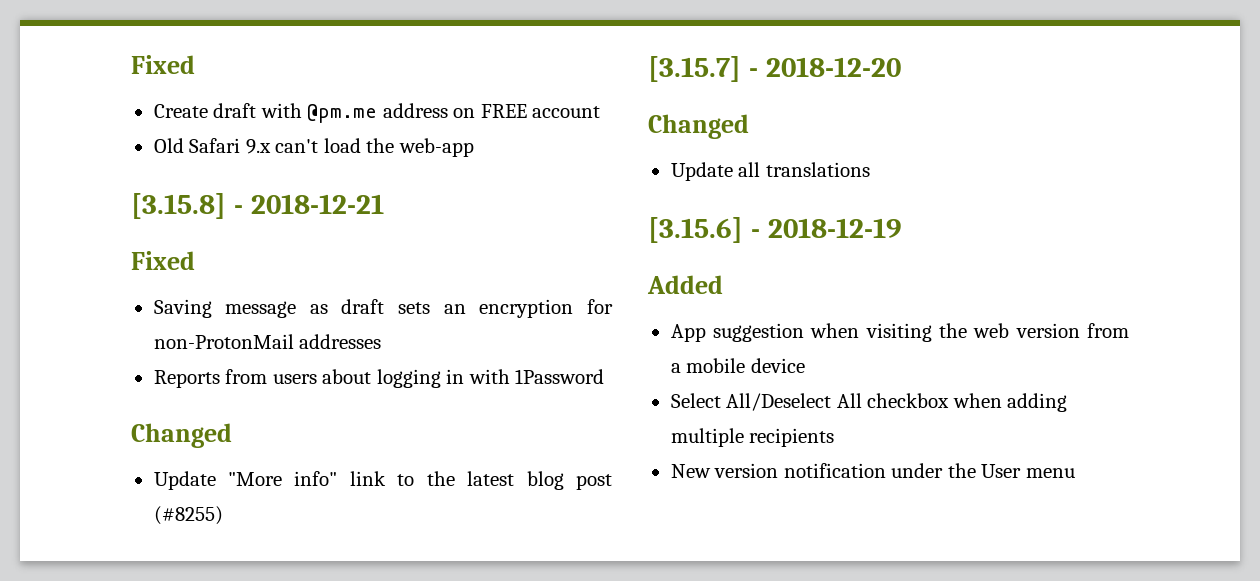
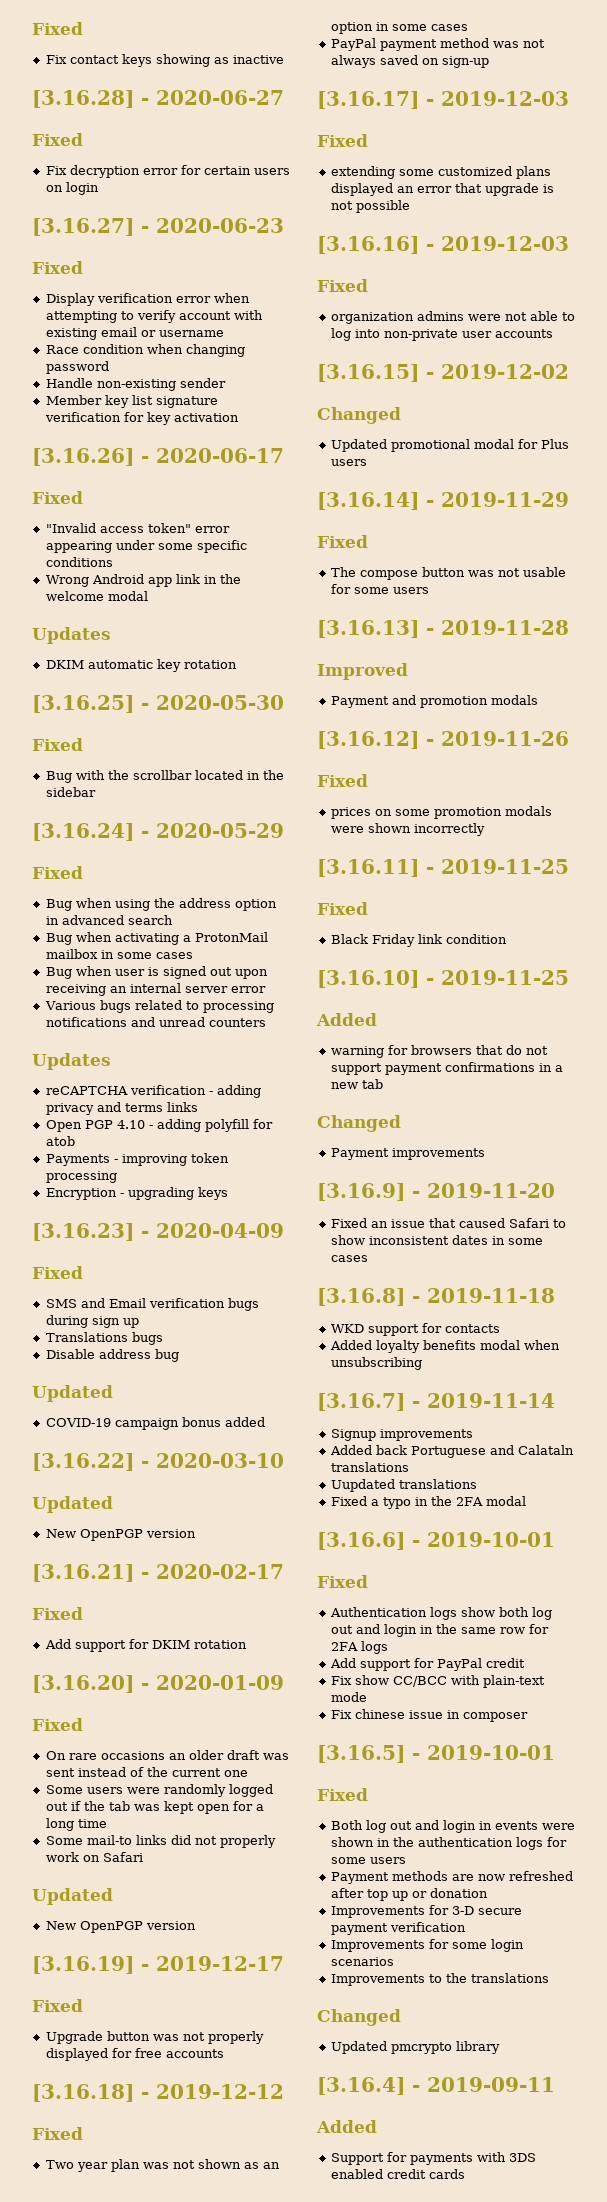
[131,55,195,74] [153,103,601,123] [153,138,474,157] [131,193,384,219] [131,251,195,270] [153,299,613,318] [153,334,382,349] [153,369,605,388] [131,423,232,448] [153,471,612,490] [153,506,223,525] [648,56,901,82] [648,114,749,139] [670,162,870,181] [648,217,901,243] [647,275,723,294] [670,323,1129,342] [670,358,805,373] [670,393,1068,412] [670,428,835,447] [670,463,1075,478] Fixed // Create draft with @pm.me address on FREE account // Old Safari 9.x can't load the web-app // [3.15.8] - 2018-12-21 // Fixed // Saving message as draft sets an encryption for non-ProtonMail addresses // Reports from users about logging in with 1Password // Changed // Update "More info" link to the latest blog post (#8255) // [3.15.7] - 2018-12-20 // Changed // Update all translations // [3.15.6] - 2018-12-19 // Added // App suggestion when visiting the web version from a mobile device // Select All/Deselect All checkbox when adding multiple recipients // New version notification under the User menu -> [32,22,83,35] [45,54,284,67] [32,90,284,108] [32,133,83,146] [45,165,290,178] [45,182,99,195] [32,218,284,236] [32,261,83,274] [45,293,250,306] [45,310,263,323] [45,327,224,340] [45,344,245,357] [45,361,109,374] [45,378,226,391] [45,395,218,408] [44,412,239,425] [32,448,284,466] [32,491,83,504] [45,523,230,533] [45,540,247,553] [45,557,113,567] [45,574,241,587] [45,591,148,601] [32,627,111,644] [45,659,237,672] [32,695,284,713] [32,738,83,751] [45,770,284,783] [45,787,96,797] [32,823,284,841] [32,866,83,879] [45,898,277,911] [45,915,173,925] [45,932,268,945] [45,949,193,959] [45,966,268,979] [45,983,266,996] [44,1000,274,1013] [45,1017,266,1027] [32,1053,111,1070] [45,1085,261,1098] [45,1102,198,1115] [45,1119,273,1132] [45,1136,75,1146] [45,1153,229,1166] [45,1171,117,1183] [45,1187,228,1200] [32,1223,284,1241] [32,1266,83,1279] [45,1298,259,1311] [45,1315,139,1328] [45,1332,163,1345] [45,1349,179,1362] [32,1385,113,1402] [45,1417,265,1430] [32,1453,284,1471] [32,1496,113,1513] [45,1529,196,1541] [32,1564,284,1582] [32,1607,83,1620] [44,1639,247,1652] [32,1675,284,1693] [32,1718,83,1731] [45,1750,289,1760] [45,1767,248,1777] [45,1784,273,1797] [45,1801,264,1814] [45,1818,107,1831] [45,1835,276,1848] [45,1852,143,1862] [32,1888,113,1905] [45,1921,196,1933] [32,1956,284,1974] [32,1999,83,2012] [45,2031,264,2044] [45,2048,224,2061] [32,2084,284,2102] [32,2127,83,2140] [45,2159,280,2172] [330,22,468,34] [330,38,545,51] [330,55,489,68] [317,91,569,109] [317,134,368,147] [330,166,551,179] [330,183,554,196] [330,200,410,213] [317,236,569,254] [317,279,368,292] [330,311,575,324] [330,328,553,341] [317,364,569,382] [317,407,401,424] [330,439,569,452] [330,459,367,466] [317,492,569,510] [317,535,368,548] [330,567,566,580] [330,584,429,594] [317,620,569,638] [317,663,408,680] [330,695,538,708] [317,731,569,749] [317,774,368,787] [330,806,552,819] [330,823,485,836] [317,859,569,877] [317,902,368,915] [330,934,507,947] [317,970,569,988] [316,1013,377,1026] [330,1045,548,1058] [330,1062,563,1075] [330,1079,383,1089] [317,1115,401,1132] [330,1148,485,1160] [317,1183,555,1201] [330,1218,566,1228] [330,1235,543,1245] [330,1255,368,1262] [317,1288,555,1306] [330,1323,500,1336] [329,1340,560,1353] [330,1357,422,1370] [317,1393,555,1411] [330,1429,473,1441] [329,1445,574,1458] [330,1462,409,1472] [330,1479,477,1492] [330,1496,526,1509] [317,1532,555,1550] [317,1575,368,1588] [329,1607,552,1620] [330,1624,549,1637] [330,1641,388,1654] [329,1658,525,1671] [330,1675,545,1688] [330,1692,367,1702] [330,1709,528,1722] [317,1745,555,1763] [317,1788,368,1801] [330,1820,575,1833] [330,1837,567,1850] [330,1857,406,1864] [330,1871,573,1884] [330,1888,488,1901] [330,1905,522,1918] [330,1922,466,1935] [330,1939,524,1952] [330,1957,394,1966] [330,1973,549,1986] [317,2009,401,2026] [330,2041,500,2054] [317,2077,555,2095] [316,2120,377,2133] [330,2152,536,2165] [330,2169,465,2179] Fixed // Fix contact keys showing as inactive // [3.16.28] - 2020-06-27 // Fixed // Fix decryption error for certain users on login // [3.16.27] - 2020-06-23 // Fixed // Display verification error when attempting to verify account with existing email or username // Race condition when changing password // Handle non-existing sender // Member key list signature verification for key activation // [3.16.26] - 2020-06-17 // Fixed // "Invalid access token" error appearing under some specific conditions // Wrong Android app link in the welcome modal // Updates // DKIM automatic key rotation // [3.16.25] - 2020-05-30 // Fixed // Bug with the scrollbar located in the sidebar // [3.16.24] - 2020-05-29 // Fixed // Bug when using the address option in advanced search // Bug when activating a ProtonMail mailbox in some cases // Bug when user is signed out upon receiving an internal server error // Various bugs related to processing notifications and unread counters // Updates // reCAPTCHA verification - adding privacy and terms links // Open PGP 4.10 - adding polyfill for atob // Payments - improving token processing // Encryption - upgrading keys // [3.16.23] - 2020-04-09 // Fixed // SMS and Email verification bugs during sign up // Translations bugs // Disable address bug // Updated // COVID-19 campaign bonus added // [3.16.22] - 2020-03-10 // Updated // New OpenPGP version // [3.16.21] - 2020-02-17 // Fixed // Add support for DKIM rotation // [3.16.20] - 2020-01-09 // Fixed // On rare occasions an older draft was sent instead of the current one // Some users were randomly logged out if the tab was kept open for a long time // Some mail-to links did not properly work on Safari // Updated // New OpenPGP version // [3.16.19] - 2019-12-17 // Fixed // Upgrade button was not properly displayed for free accounts // [3.16.18] - 2019-12-12 // Fixed // Two year plan was not shown as an option in some cases // PayPal payment method was not always saved on sign-up // [3.16.17] - 2019-12-03 // Fixed // extending some customized plans displayed an error that upgrade is not possible // [3.16.16] - 2019-12-03 // Fixed // organization admins were not able to log into non-private user accounts // [3.16.15] - 2019-12-02 // Changed // Updated promotional modal for Plus users // [3.16.14] - 2019-11-29 // Fixed // The compose button was not usable for some users // [3.16.13] - 2019-11-28 // Improved // Payment and promotion modals // [3.16.12] - 2019-11-26 // Fixed // prices on some promotion modals were shown incorrectly // [3.16.11] - 2019-11-25 // Fixed // Black Friday link condition // [3.16.10] - 2019-11-25 // Added // warning for browsers that do not support payment confirmations in a new tab // Changed // Payment improvements // [3.16.9] - 2019-11-20 // Fixed an issue that caused Safari to show inconsistent dates in some cases // [3.16.8] - 2019-11-18 // WKD support for contacts // Added loyalty benefits modal when unsubscribing // [3.16.7] - 2019-11-14 // Signup improvements // Added back Portuguese and Calataln translations // Uupdated translations // Fixed a typo in the 2FA modal // [3.16.6] - 2019-10-01 // Fixed // Authentication logs show both log out and login in the same row for 2FA logs // Add support for PayPal credit // Fix show CC/BCC with plain-text mode // Fix chinese issue in composer // [3.16.5] - 2019-10-01 // Fixed // Both log out and login in events were shown in the authentication logs for some users // Payment methods are now refreshed after top up or donation // Improvements for 3-D secure payment verification // Improvements for some login scenarios // Improvements to the translations // Changed // Updated pmcrypto library // [3.16.4] - 2019-09-11 // Added // Support for payments with 3DS enabled credit cards

